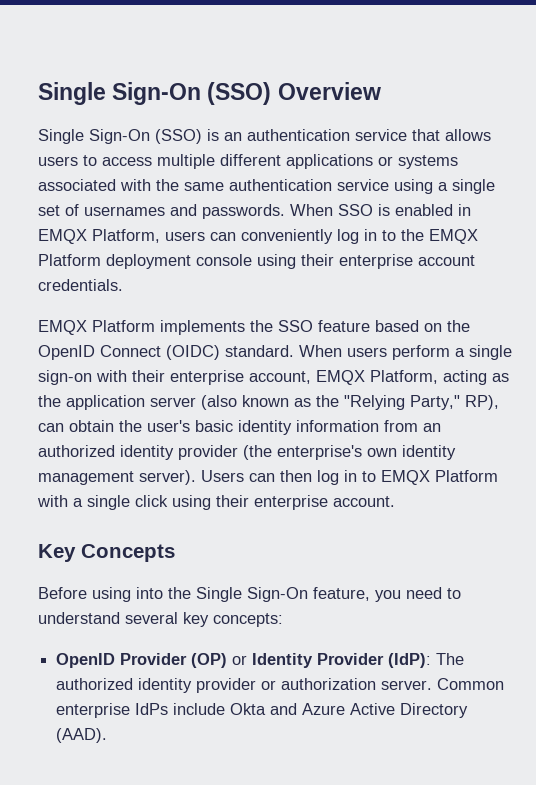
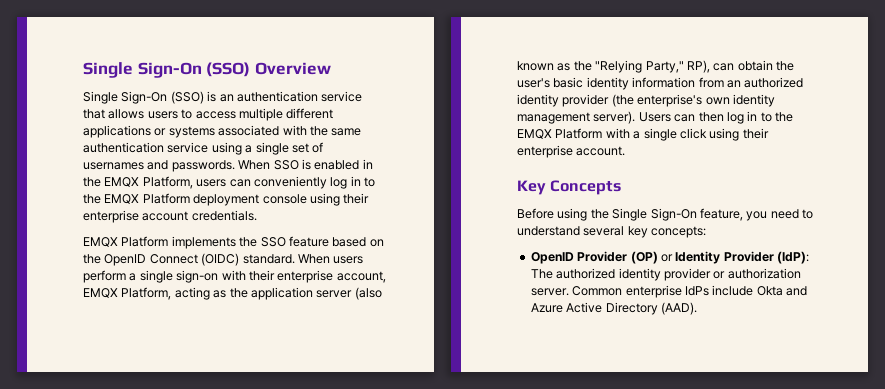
(471, 210) none -> [83,177,101,187] the
(376, 476) none -> [775,112,793,122] the
[136,587,163,599] into -> (588, 214) none

